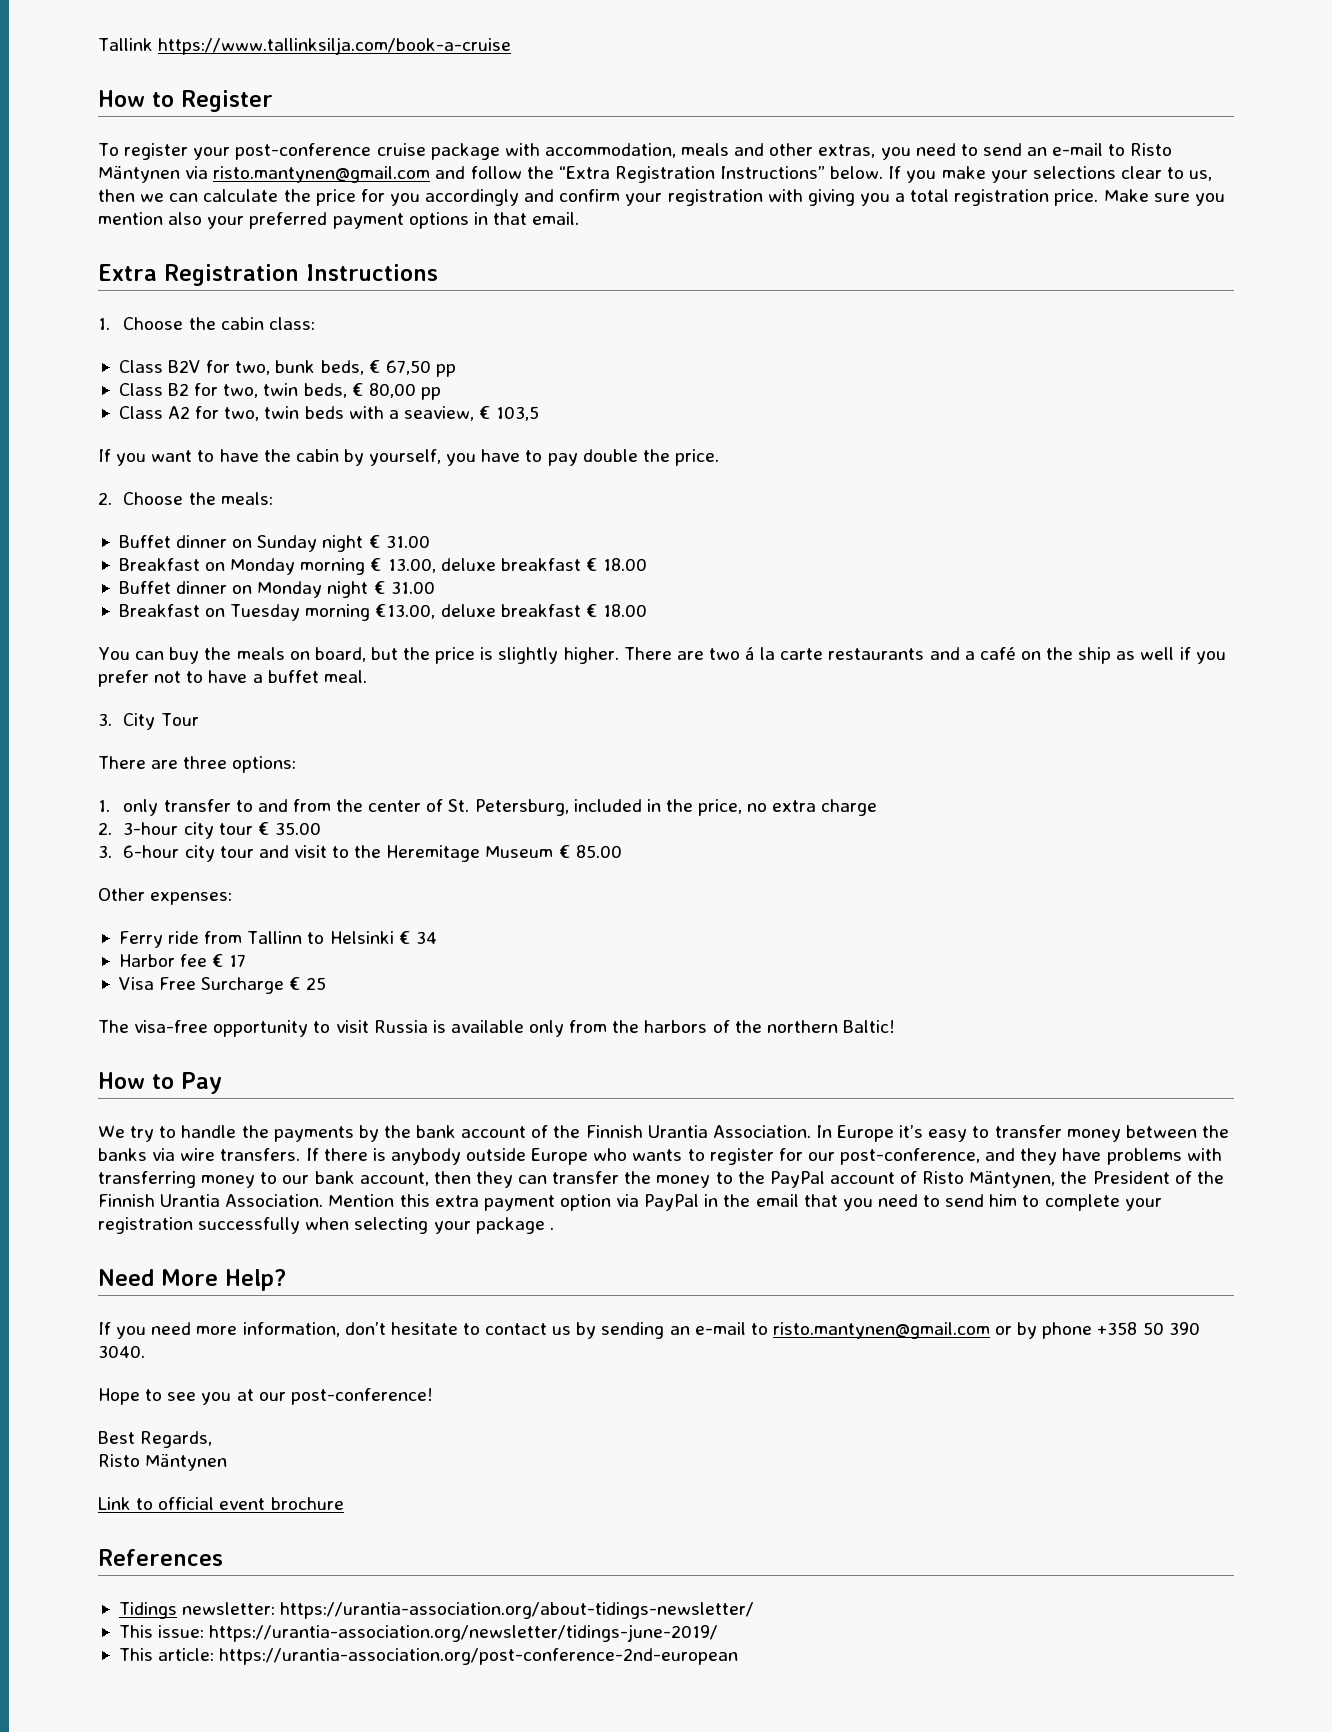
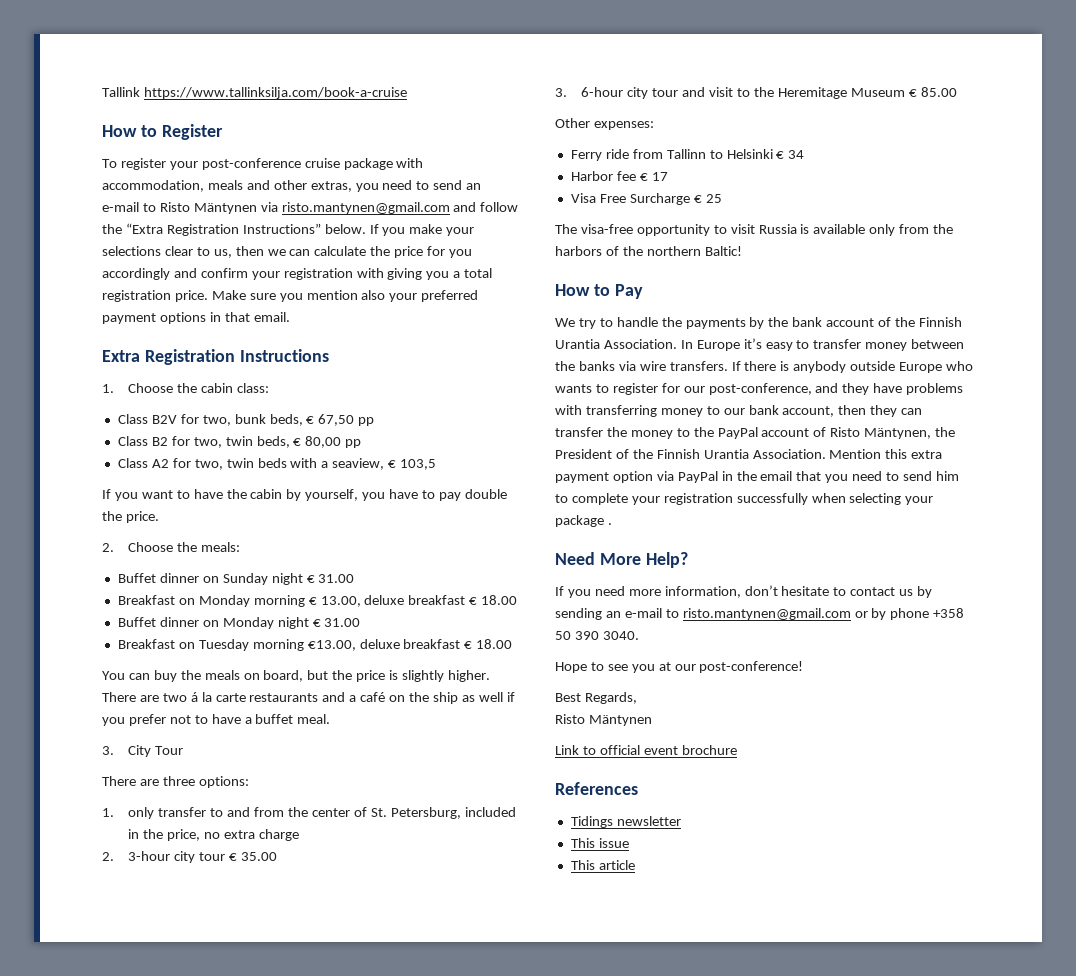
[182,1602,755,1619] [118,1624,719,1642] [118,1648,739,1665] newsletter: https://urantia-association.org/about-tidings-newsletter/ // This issue: https://urantia-association.org/newsletter/tidings-june-2019/ // This article: https://urantia-association.org/post-conference-2nd-european -> [616,816,681,826] [570,838,629,848] [570,860,635,870] newsletter // This issue // This article

